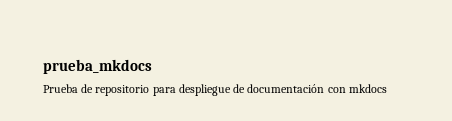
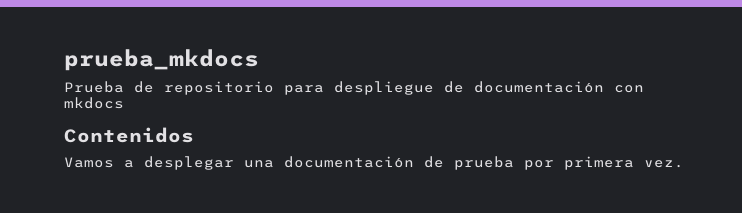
(387, 88) none -> [64,127,194,143] [64,156,684,170] // Contenidos // Vamos a desplegar una documentación de prueba por primera vez.

